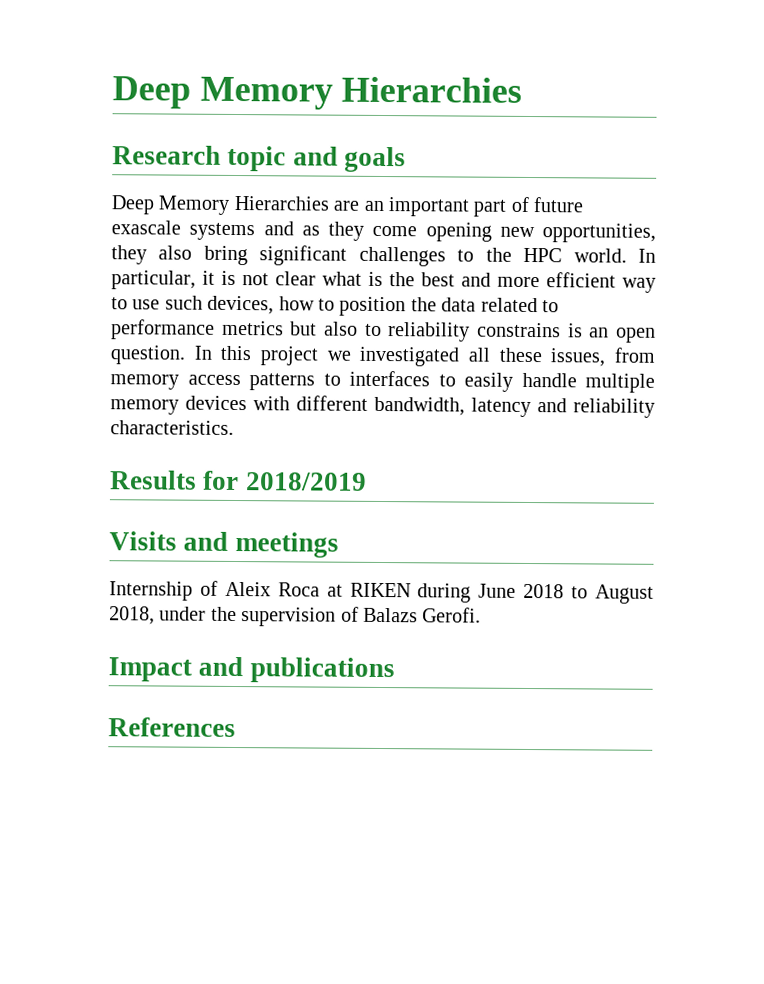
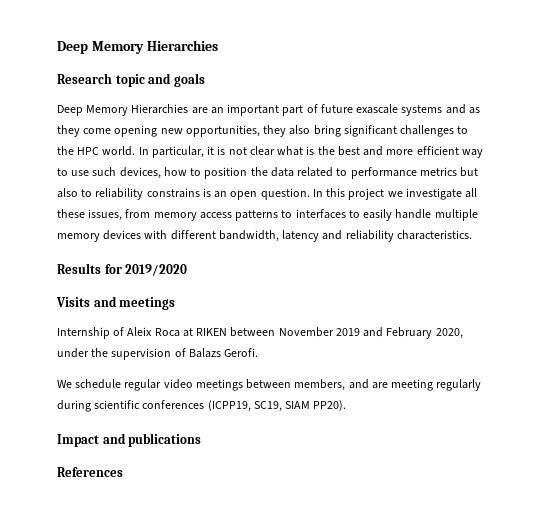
[359,346,460,367] investigated -> [405,188,462,200] investigate
[245,472,367,491] 2018/2019 -> [125,264,188,276] 2019/2020
[417,583,654,604] [109,606,155,625] during June 2018 to August 2018, -> [230,327,463,339] between November 2019 and February 2020,
(482, 615) none -> [57,379,482,391] [57,400,347,412] // We schedule regular video meetings between members, and are meeting regularly during scientific conferences (ICPP19, SC19, SIAM PP20).

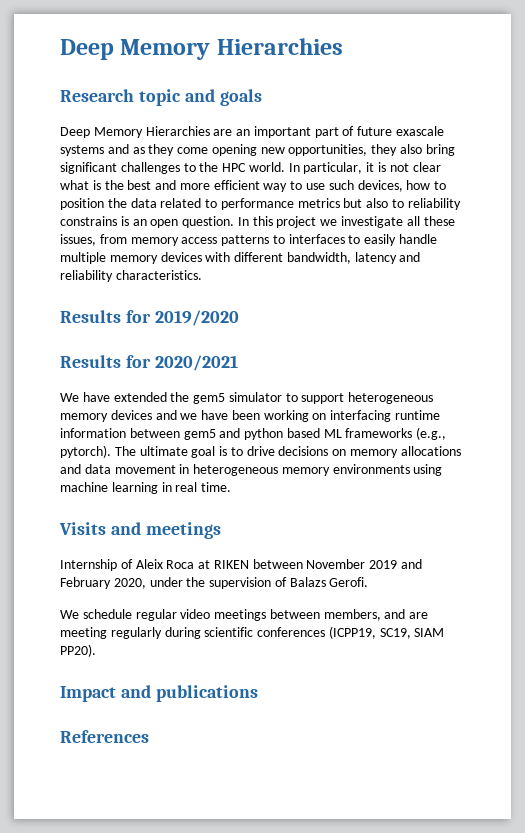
(188, 270) none -> [60,355,238,371] [60,392,434,404] [60,410,441,422] [60,427,447,440] [60,445,461,458] [60,464,443,476] [60,482,232,494] // Results for 2020/2021 // We have extended the gem5 simulator to support heterogeneous memory devices and we have been working on interfacing runtime information between gem5 and python based ML frameworks (e.g., pytorch). The ultimate goal is to drive decisions on memory allocations and data movement in heterogeneous memory environments using machine learning in real time.

